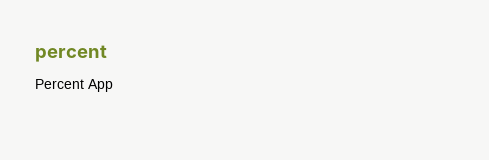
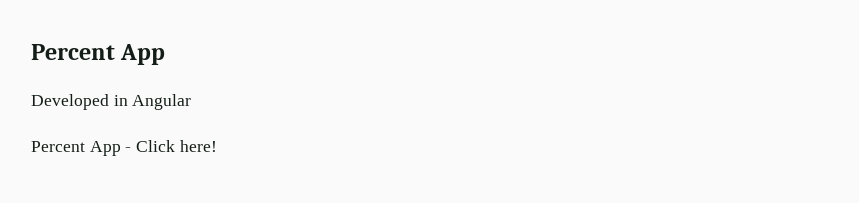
[35,45,107,62] [35,79,113,92] percent // Percent App -> [31,44,166,65] [31,94,192,110] [31,140,217,156] Percent App // Developed in Angular // Percent App - Click here!

